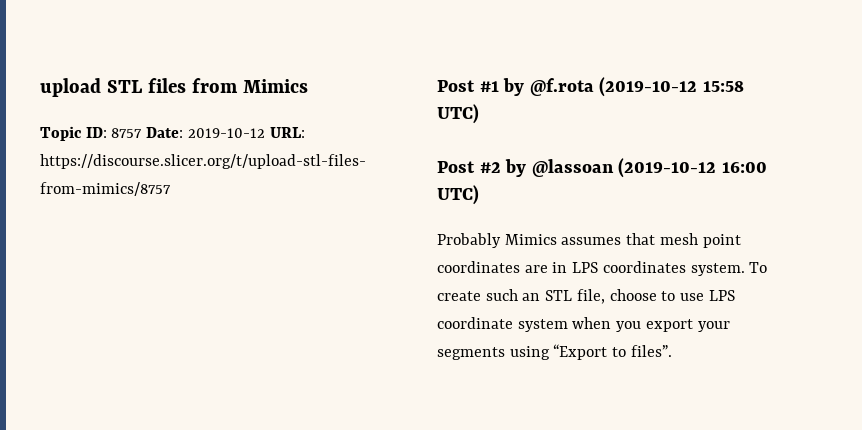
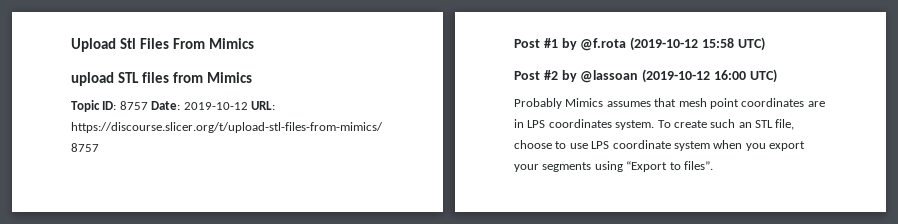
(40, 87) none -> [71,38,255,52] Upload Stl Files From Mimics //

